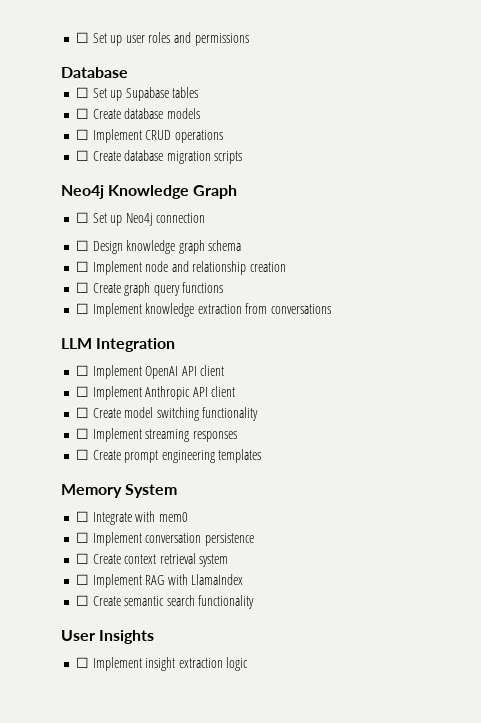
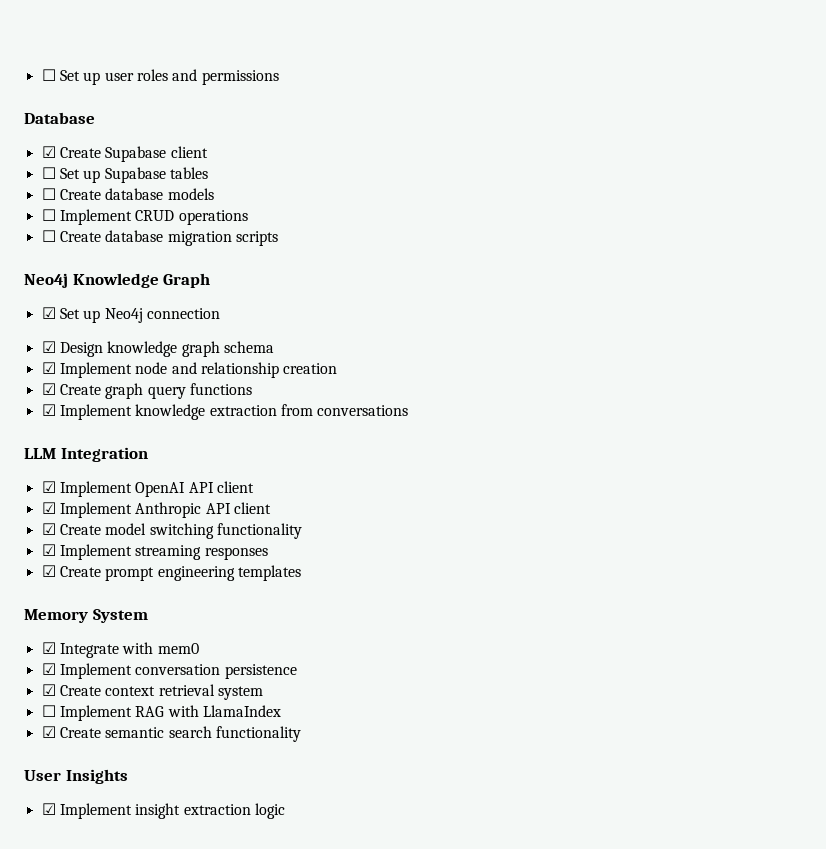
(128, 72) none -> [41,146,208,162] // ☑ Create Supabase client
[75,212,89,223] ☐ -> [41,307,56,319] ☑
[75,240,89,251] ☐ -> [41,341,56,353] ☑
[75,261,89,272] ☐ -> [41,362,56,374] ☑
[75,282,89,293] ☐ -> [41,383,56,395] ☑
[75,303,89,314] ☐ -> [41,404,56,416] ☑
[75,365,89,376] ☐ -> [41,481,56,493] ☑
[75,386,89,397] ☐ -> [41,502,56,514] ☑
[75,407,89,418] ☐ -> [41,523,56,535] ☑
[75,428,89,439] ☐ -> [41,544,56,556] ☑
[75,449,89,460] ☐ -> [41,565,56,577] ☑
[75,511,89,522] ☐ -> [41,642,56,654] ☑
[75,532,89,543] ☐ -> [41,663,56,675] ☑
[75,553,89,564] ☐ -> [41,684,56,696] ☑
[75,595,89,606] ☐ -> [41,726,56,738] ☑
[75,657,89,668] ☐ -> [41,803,56,815] ☑

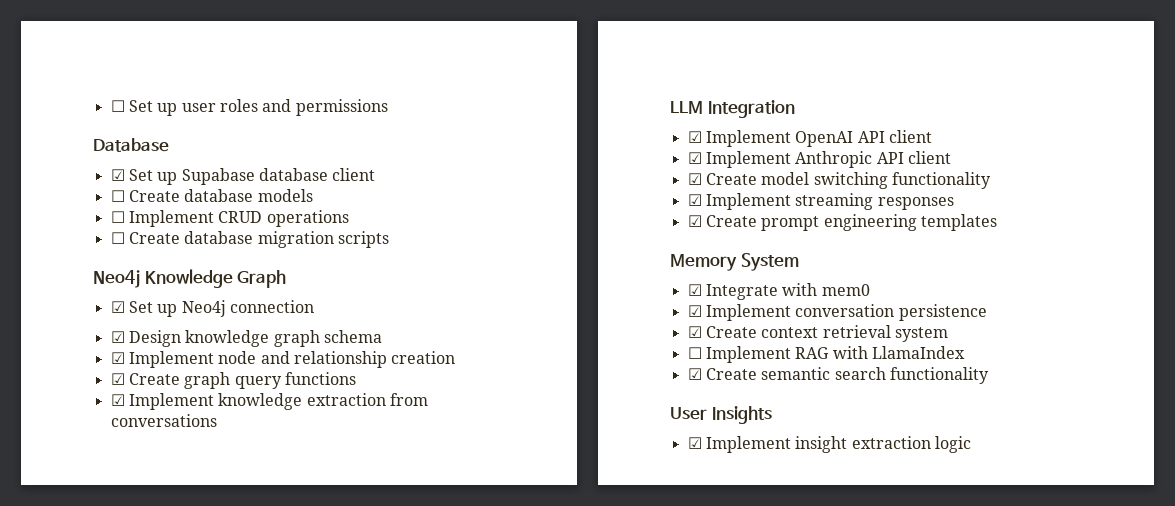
[59,146,208,162] [41,167,56,179] Create Supabase client // ☐ -> (125, 175) none
[169,167,208,179] tables -> [258,168,376,181] database client

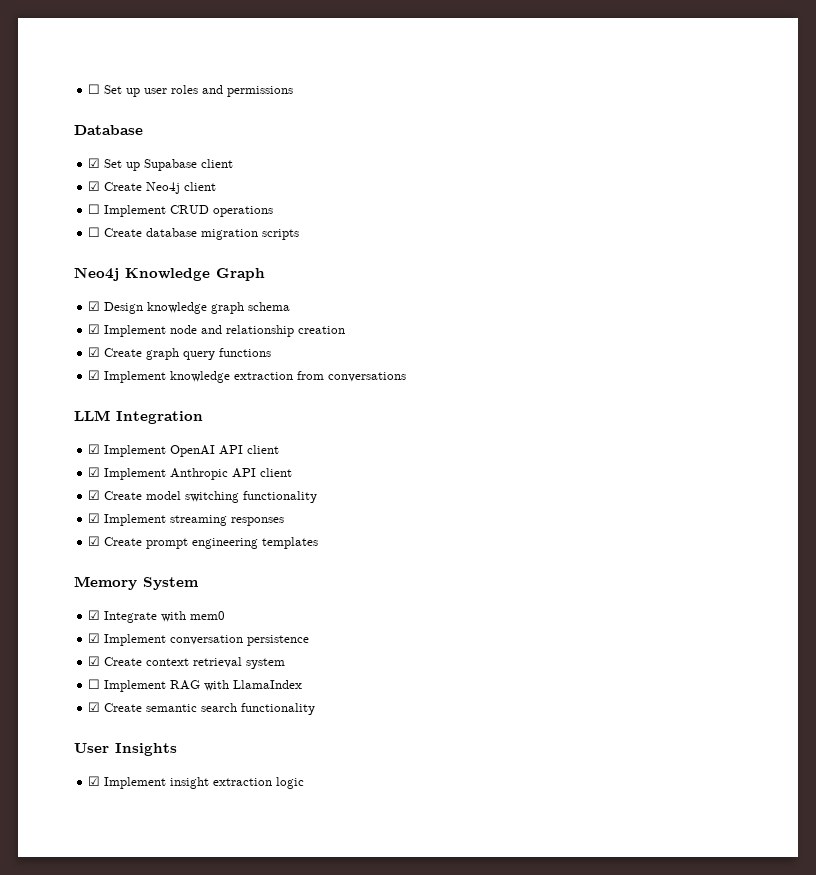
[258,168,376,181] [110,189,313,202] database client // ☐ Create database models -> [201,159,234,168] [88,181,217,194] client // ☑ Create Neo4j client
[110,300,314,317] // ☑ Set up Neo4j connection -> (265, 274) none

